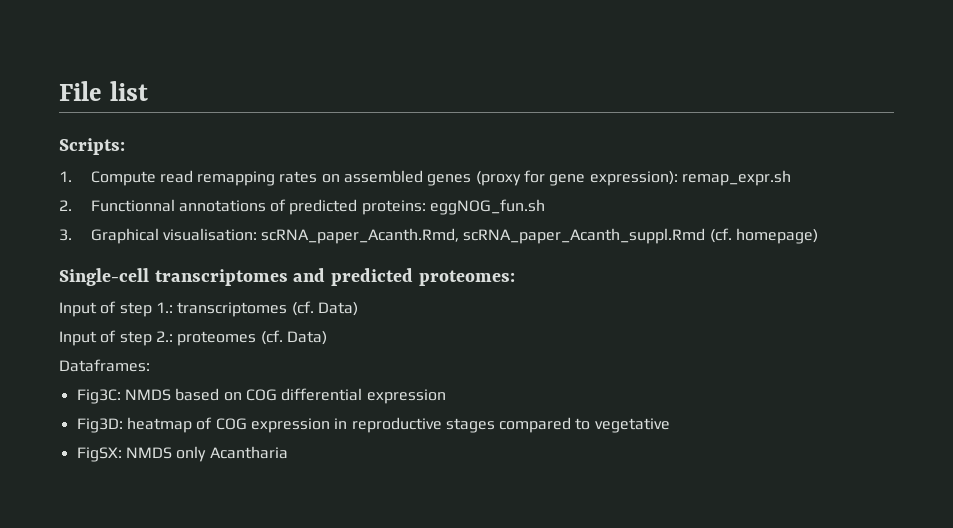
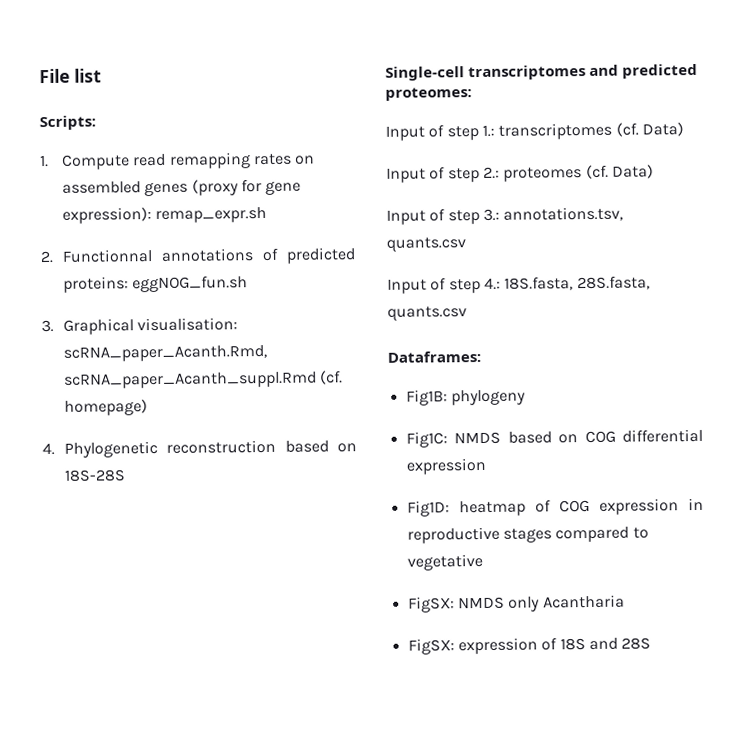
(819, 236) none -> [42,439,358,458] [63,469,126,482] // 4. Phylogenetic reconstruction based on 18S-28S
[59,359,150,372] [76,389,121,404] Dataframes: // Fig3C: -> [386,206,624,225] [386,237,466,252] [387,275,650,294] [387,306,467,321] [387,350,481,363] [405,389,526,406] [405,431,448,448] Input of step 3.: annotations.tsv, quants.csv // Input of step 4.: 18S.fasta, 28S.fasta, quants.csv // Dataframes: // Fig1B: phylogeny // Fig1C:
[76,418,123,433] Fig3D: -> [406,500,450,517] Fig1D:
(288, 452) none -> [407,637,652,655] // FigSX: expression of 18S and 28S

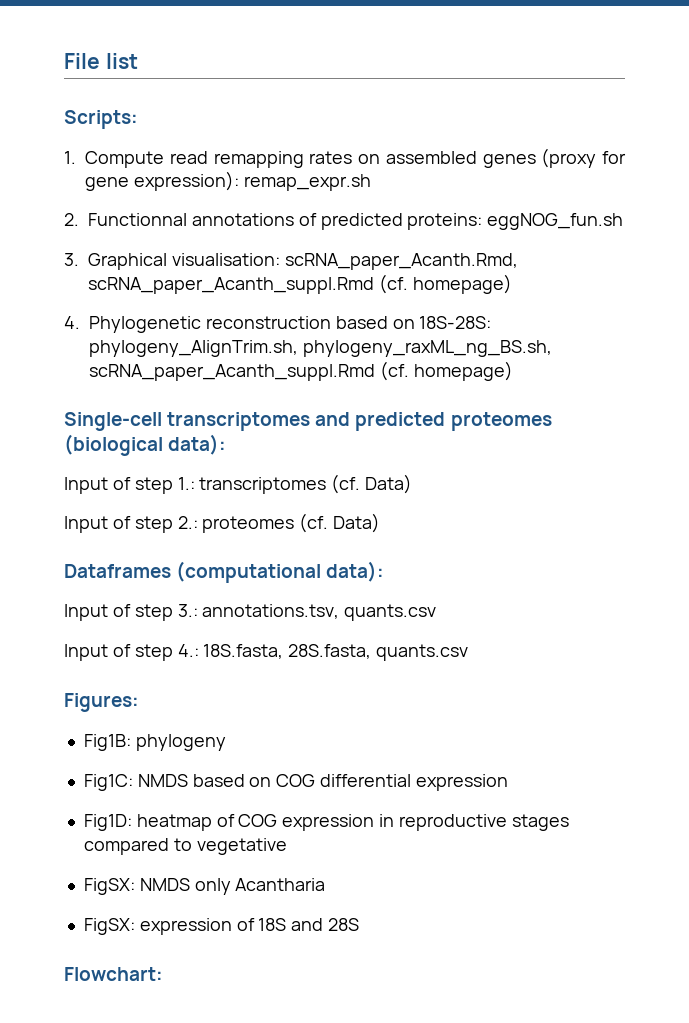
[63,469,126,482] 18S-28S -> [419,316,492,329] [89,340,552,357] [89,361,513,381] 18S-28S: phylogeny_AlignTrim.sh, phylogeny_raxML_ng_BS.sh, scRNA_paper_Acanth_suppl.Rmd (cf. homepage)
[385,87,472,101] proteomes: -> [450,412,552,431] [64,434,227,456] proteomes (biological data):
(654, 171) none -> [64,561,385,583] // Dataframes (computational data):
[387,350,481,363] Dataframes: -> [64,693,139,712] Figures:
(652, 643) none -> [64,967,163,981] // Flowchart:

